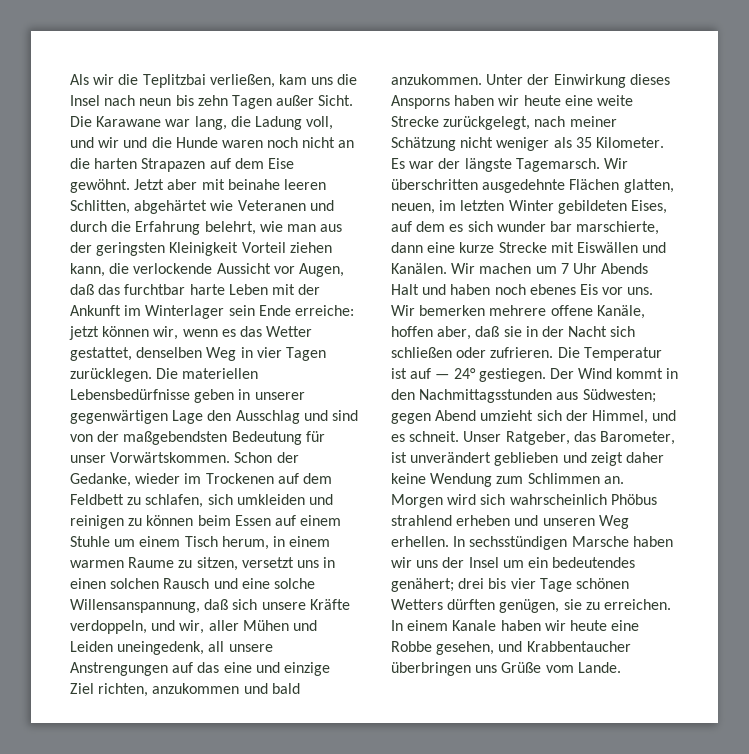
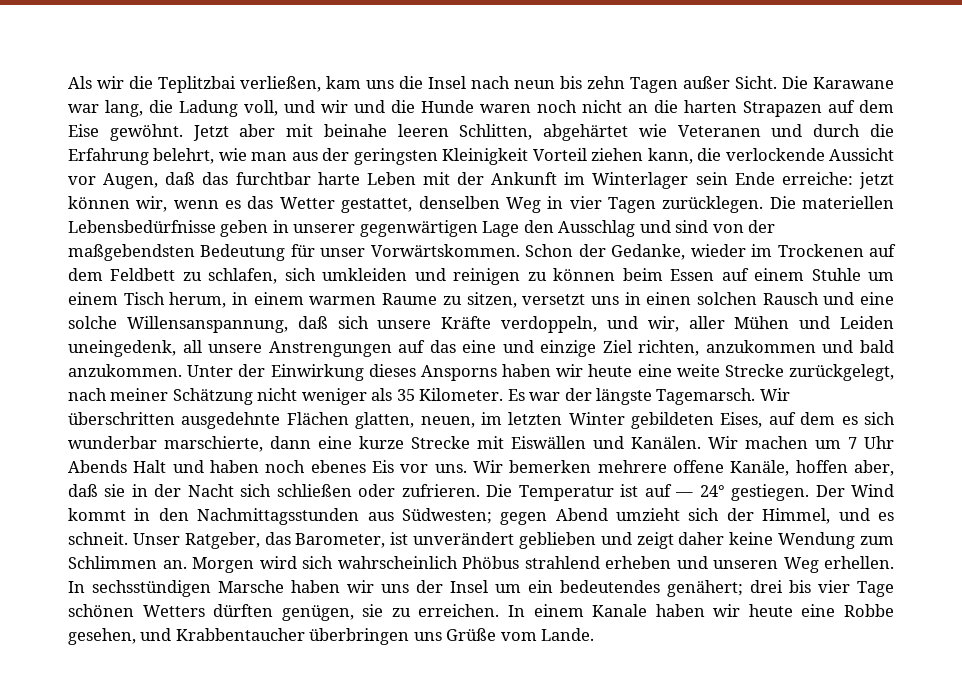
[496,221,572,232] wunder bar -> [68,436,157,449] wunderbar

